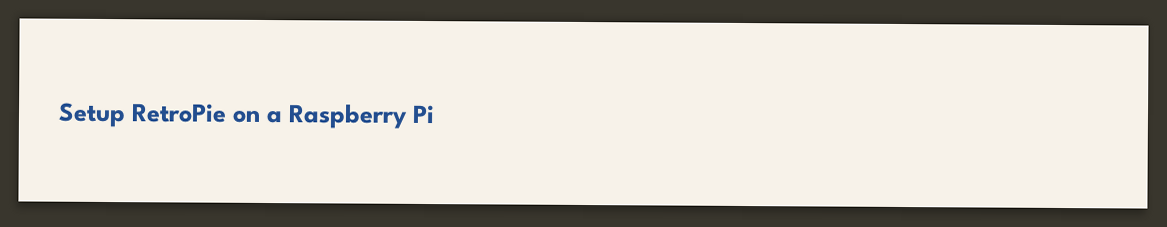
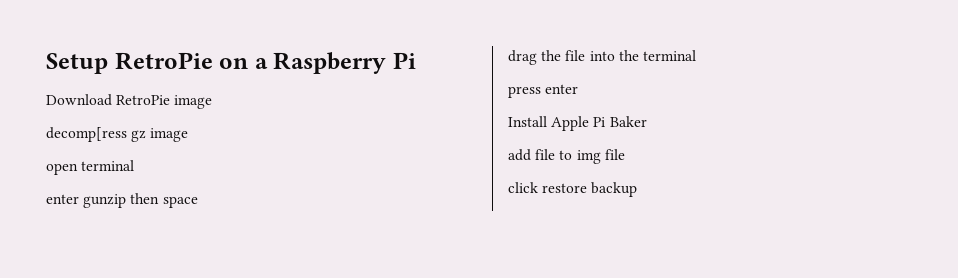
(436, 114) none -> [46,94,213,109] [46,127,189,142] [46,160,135,175] [46,193,198,208] [508,50,696,65] [508,84,579,98] [508,116,647,131] [508,149,625,164] [508,182,638,197] // Download RetroPie image // decomp[ress gz image // open terminal // enter gunzip then space // drag the file into the terminal // press enter // Install Apple Pi Baker // add file to img file // click restore backup

